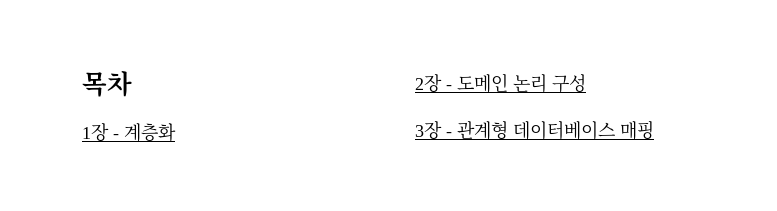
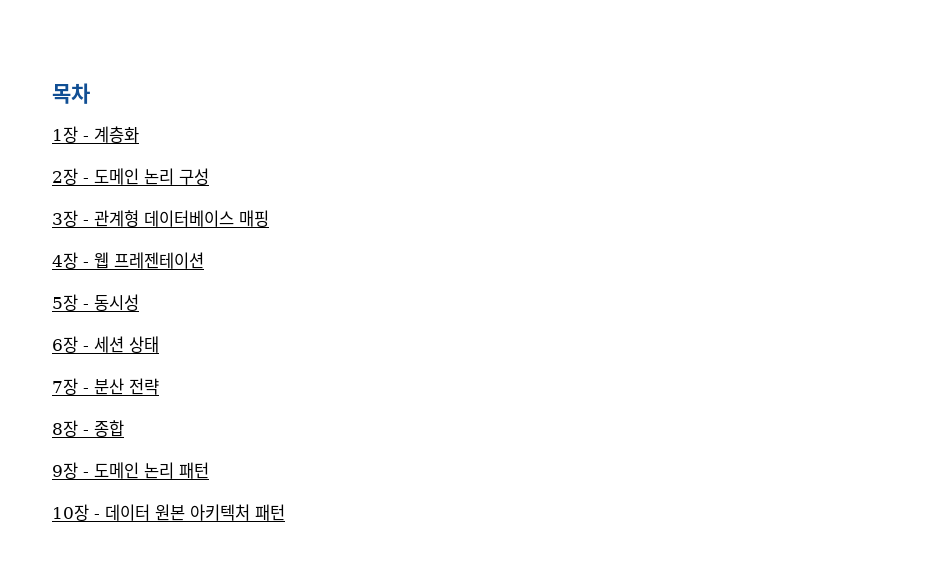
(654, 130) none -> [52,252,204,269] [52,294,139,311] [52,336,159,353] [52,378,159,395] [52,420,124,437] [52,462,209,479] [52,504,285,521] // 4장 - 웹 프레젠테이션 // 5장 - 동시성 // 6장 - 세션 상태 // 7장 - 분산 전략 // 8장 - 종합 // 9장 - 도메인 논리 패턴 // 10장 - 데이터 원본 아키텍처 패턴

